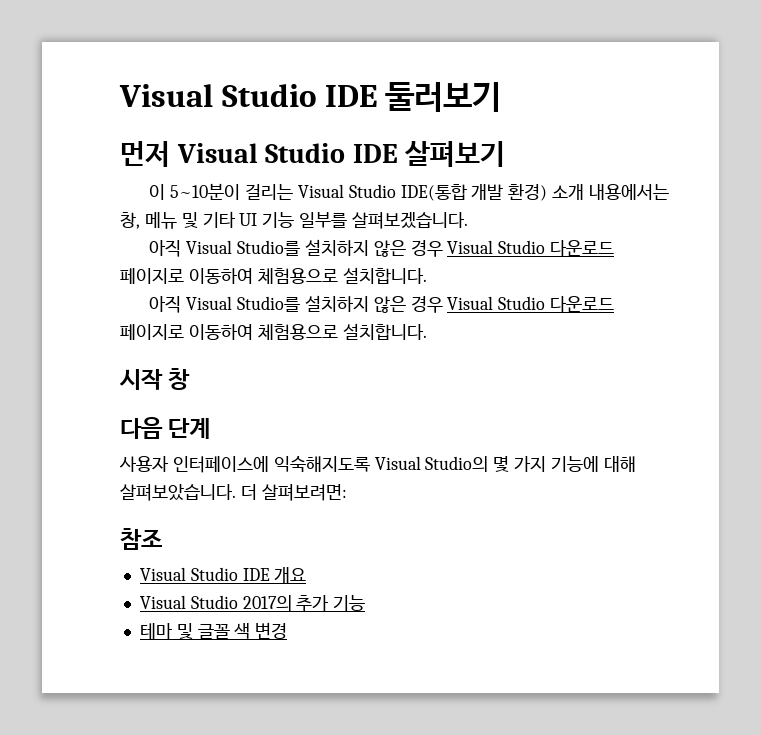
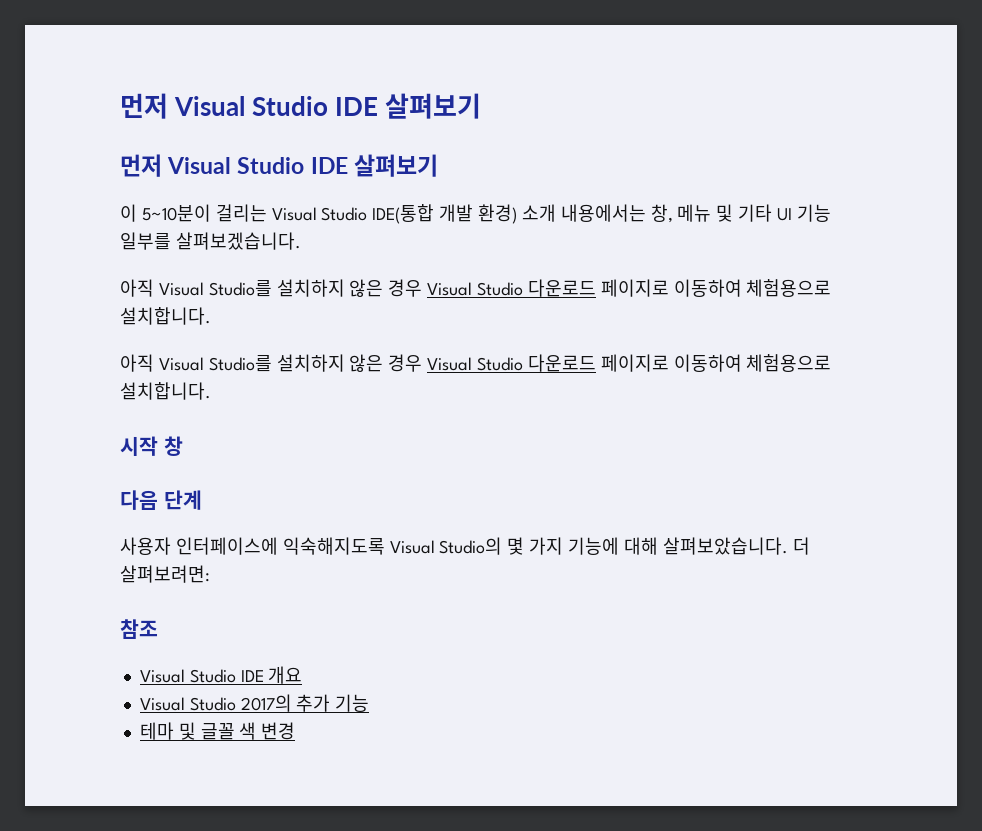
[119,82,502,112] Visual Studio IDE 둘러보기 -> [120,93,482,119] 먼저 Visual Studio IDE 살펴보기

